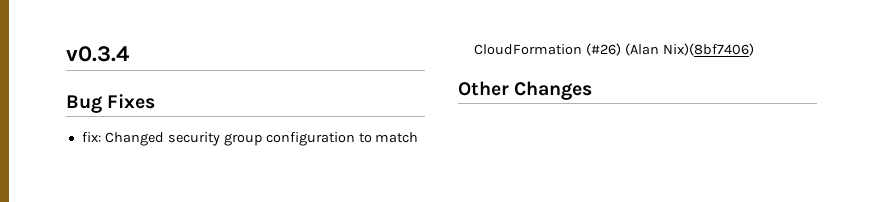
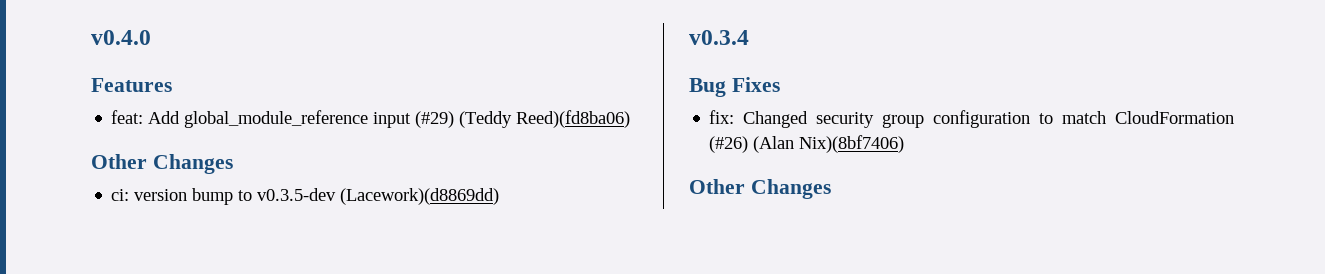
(66, 54) none -> [91,30,151,45] [91,78,172,92] [111,110,631,128] [91,154,233,174] [111,188,500,205] v0.4.0 // Features // feat: Add global_module_reference input (#29) (Teddy Reed)(fd8ba06) // Other Changes // ci: version bump to v0.3.5-dev (Lacework)(d8869dd) //

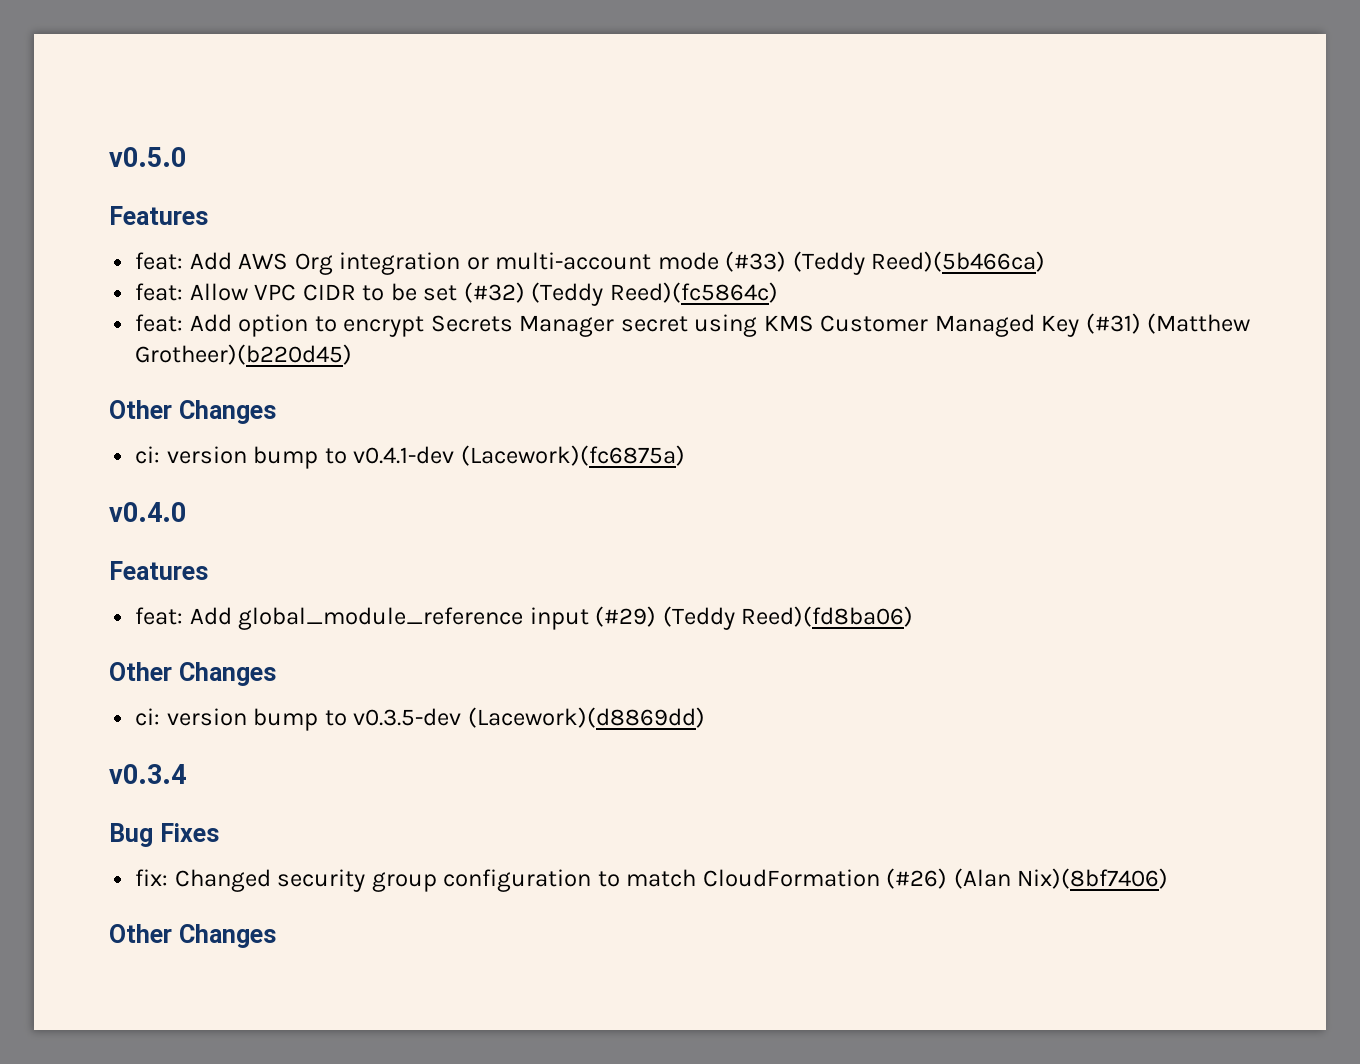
(91, 37) none -> [109,147,186,167] [109,206,208,225] [135,251,1046,275] [135,282,778,306] [135,313,1251,337] [135,344,353,365] [109,400,276,424] [135,445,685,469] v0.5.0 // Features // feat: Add AWS Org integration or multi-account mode (#33) (Teddy Reed)(5b466ca) // feat: Allow VPC CIDR to be set (#32) (Teddy Reed)(fc5864c) // feat: Add option to encrypt Secrets Manager secret using KMS Customer Managed Key (#31) (Matthew Grotheer)(b220d45) // Other Changes // ci: version bump to v0.4.1-dev (Lacework)(fc6875a) //

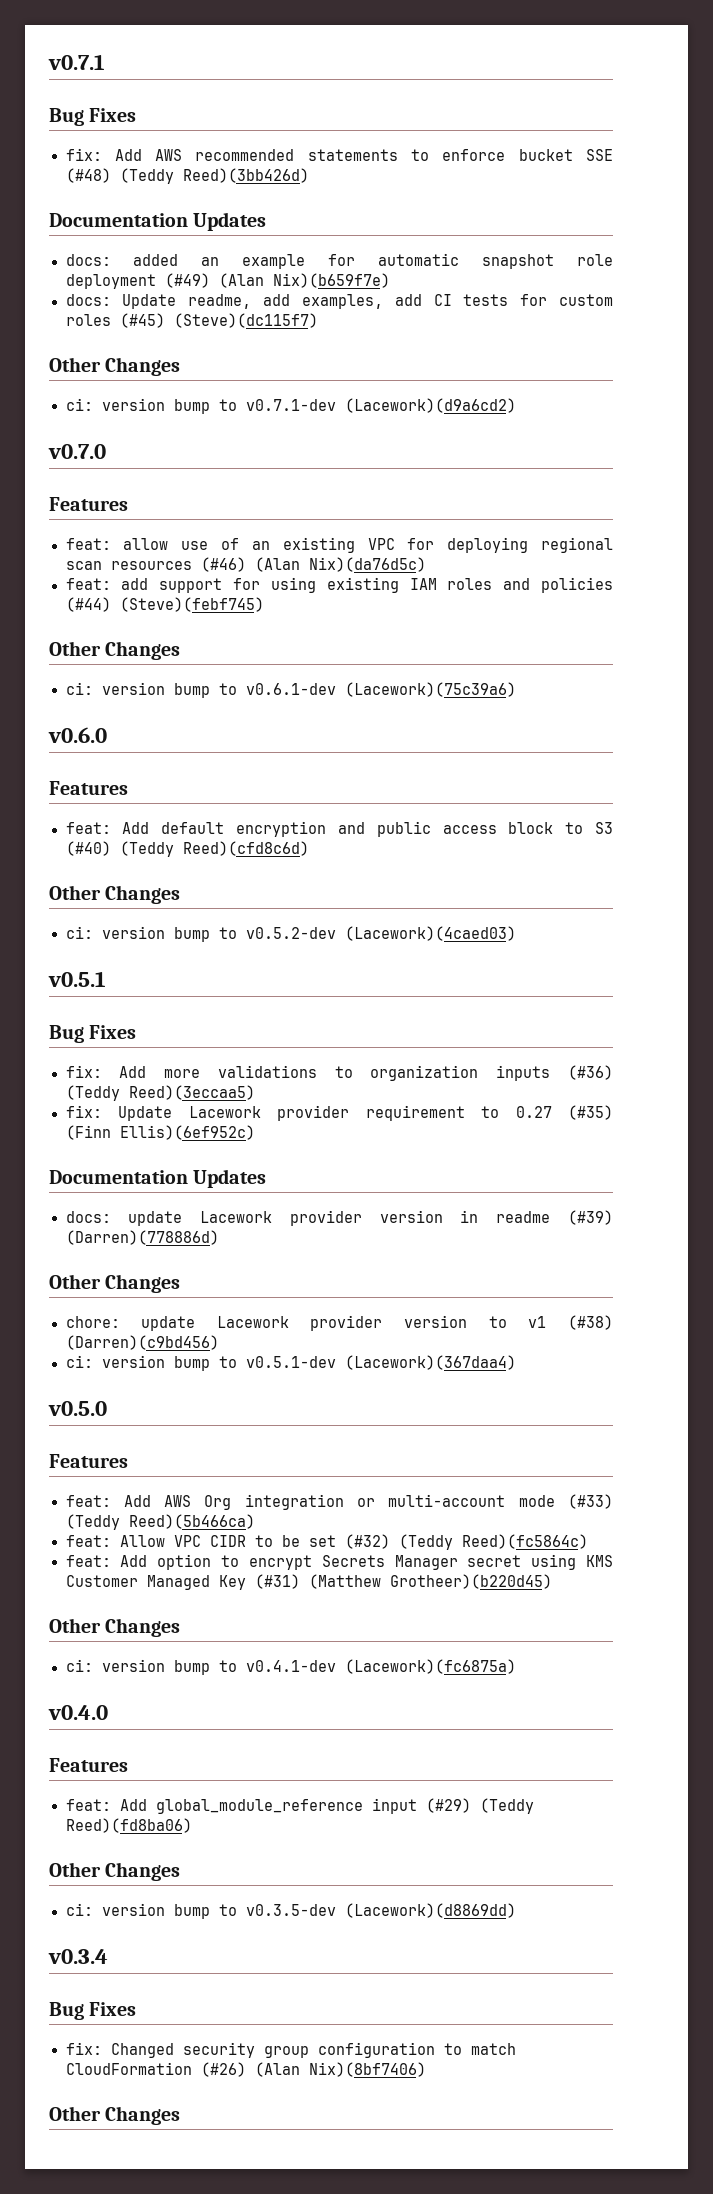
(109, 157) none -> [48,54,105,70] [49,108,137,126] [65,148,613,161] [65,168,309,184] [49,212,267,231] [65,253,614,269] [65,273,390,289] [65,294,613,309] [65,313,318,328] [49,357,181,376] [65,398,516,414] [48,444,106,459] [49,497,128,511] [65,537,613,553] [65,557,426,572] [65,577,613,593] [65,597,264,612] [49,641,181,660] [65,682,516,698] [48,727,107,743] [49,781,128,795] [65,821,613,837] [65,841,309,857] [49,885,181,904] [65,926,516,942] [48,971,106,987] [49,1025,137,1043] [65,1065,613,1081] [65,1085,255,1101] [65,1105,613,1121] [65,1125,255,1140] [49,1169,267,1188] [65,1210,613,1226] [65,1230,219,1245] [49,1274,181,1293] [65,1315,614,1331] [65,1335,219,1350] [65,1355,516,1371] v0.7.1 // Bug Fixes // fix: Add AWS recommended statements to enforce bucket SSE (#48) (Teddy Reed)(3bb426d) // Documentation Updates // docs: added an example for automatic snapshot role deployment (#49) (Alan Nix)(b659f7e) // docs: Update readme, add examples, add CI tests for custom roles (#45) (Steve)(dc115f7) // Other Changes // ci: version bump to v0.7.1-dev (Lacework)(d9a6cd2) // v0.7.0 // Features // feat: allow use of an existing VPC for deploying regional scan resources (#46) (Alan Nix)(da76d5c) // feat: add support for using existing IAM roles and policies (#44) (Steve)(febf745) // Other Changes // ci: version bump to v0.6.1-dev (Lacework)(75c39a6) // v0.6.0 // Features // feat: Add default encryption and public access block to S3 (#40) (Teddy Reed)(cfd8c6d) // Other Changes // ci: version bump to v0.5.2-dev (Lacework)(4caed03) // v0.5.1 // Bug Fixes // fix: Add more validations to organization inputs (#36) (Teddy Reed)(3eccaa5) // fix: Update Lacework provider requirement to 0.27 (#35) (Finn Ellis)(6ef952c) // Documentation Updates // docs: update Lacework provider version in readme (#39) (Darren)(778886d) // Other Changes // chore: update Lacework provider version to v1 (#38) (Darren)(c9bd456) // ci: version bump to v0.5.1-dev (Lacework)(367daa4) //

